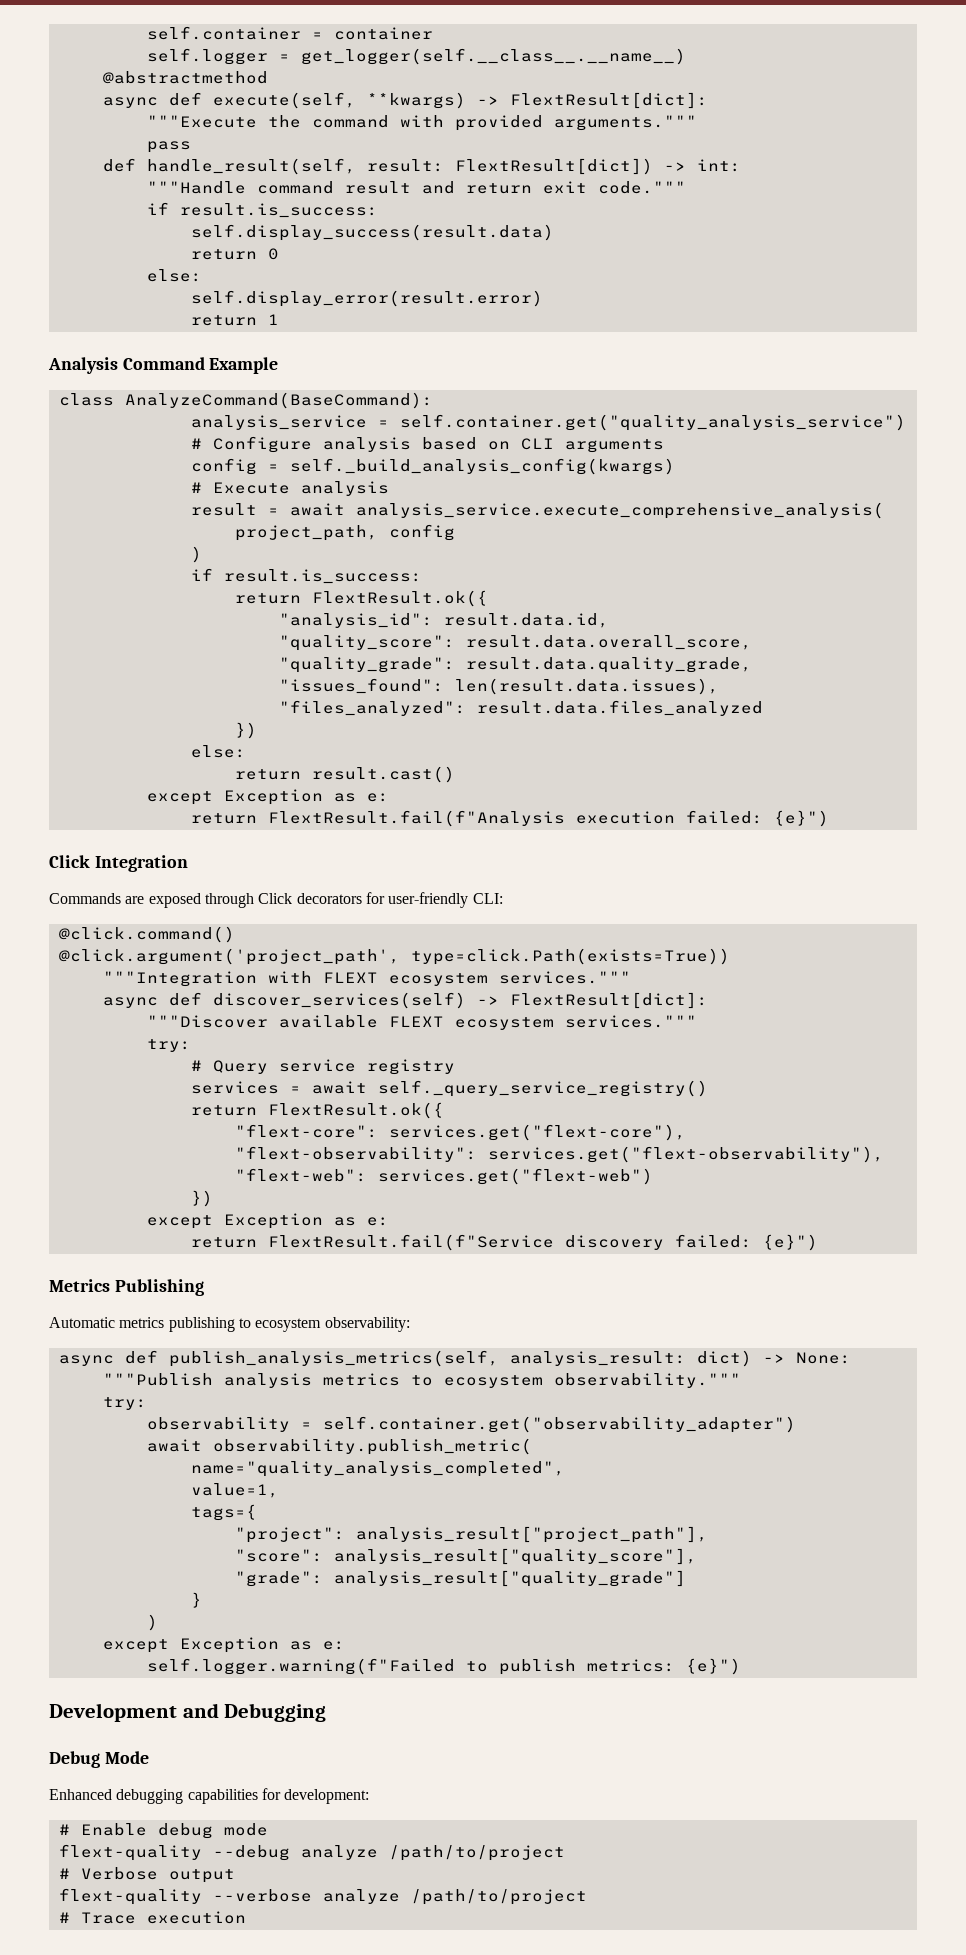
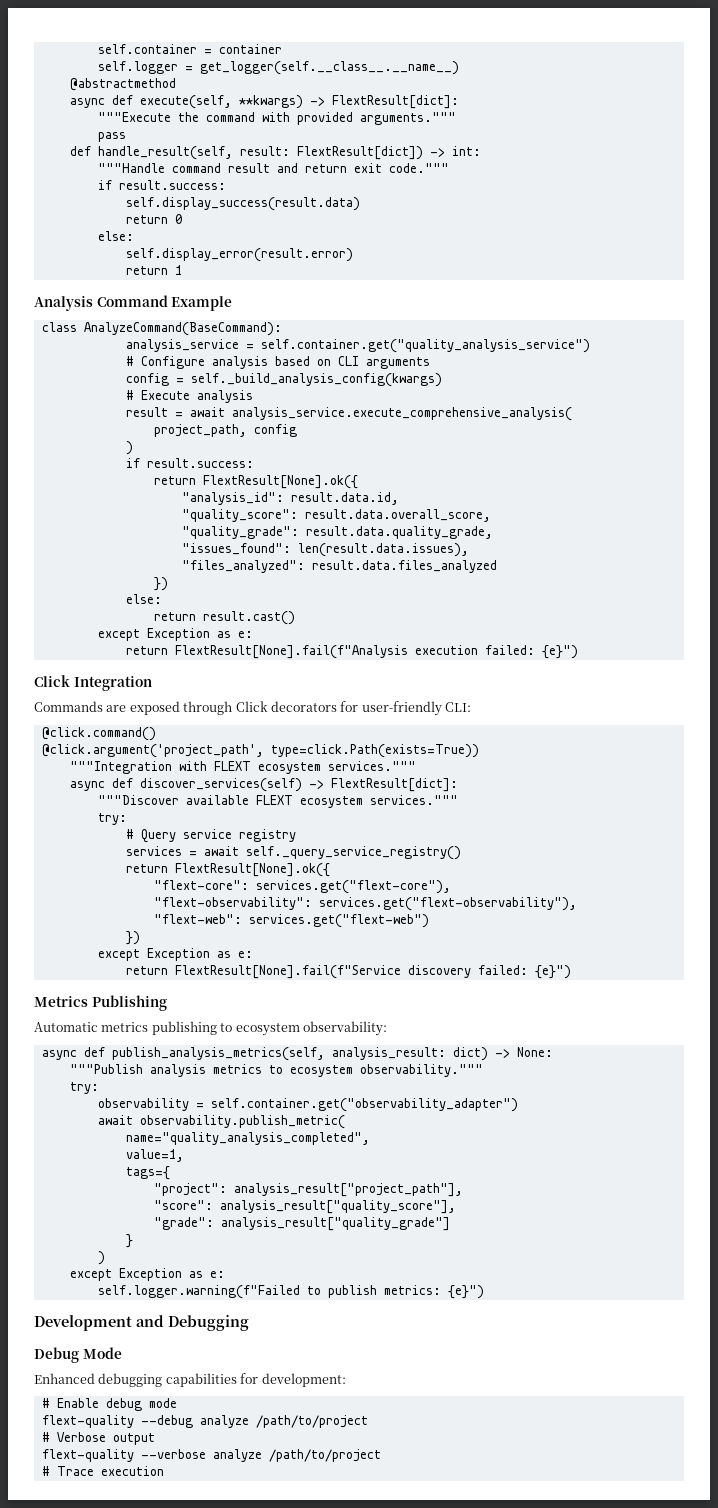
[179,203,378,218] result.is_success: -> [118,180,226,190] result.success:
[223,569,422,584] [234,590,488,607] result.is_success: // return FlextResult.ok({ -> [146,458,254,468] [153,475,358,489] result.success: // return FlextResult[None].ok({
[267,810,565,827] FlextResult.fail(f"Analysis -> [174,645,408,659] FlextResult[None].fail(f"Analysis
[267,1102,444,1119] FlextResult.ok({ -> [174,863,330,877] FlextResult[None].ok({
[267,1234,554,1251] FlextResult.fail(f"Service -> [174,965,401,979] FlextResult[None].fail(f"Service

